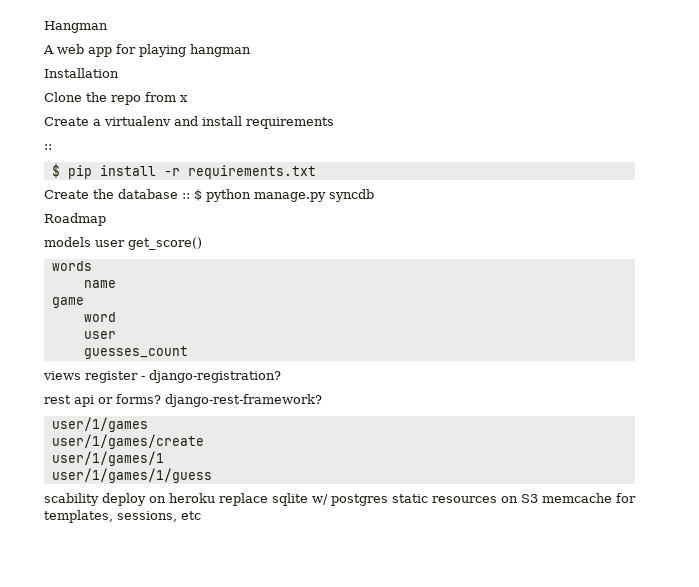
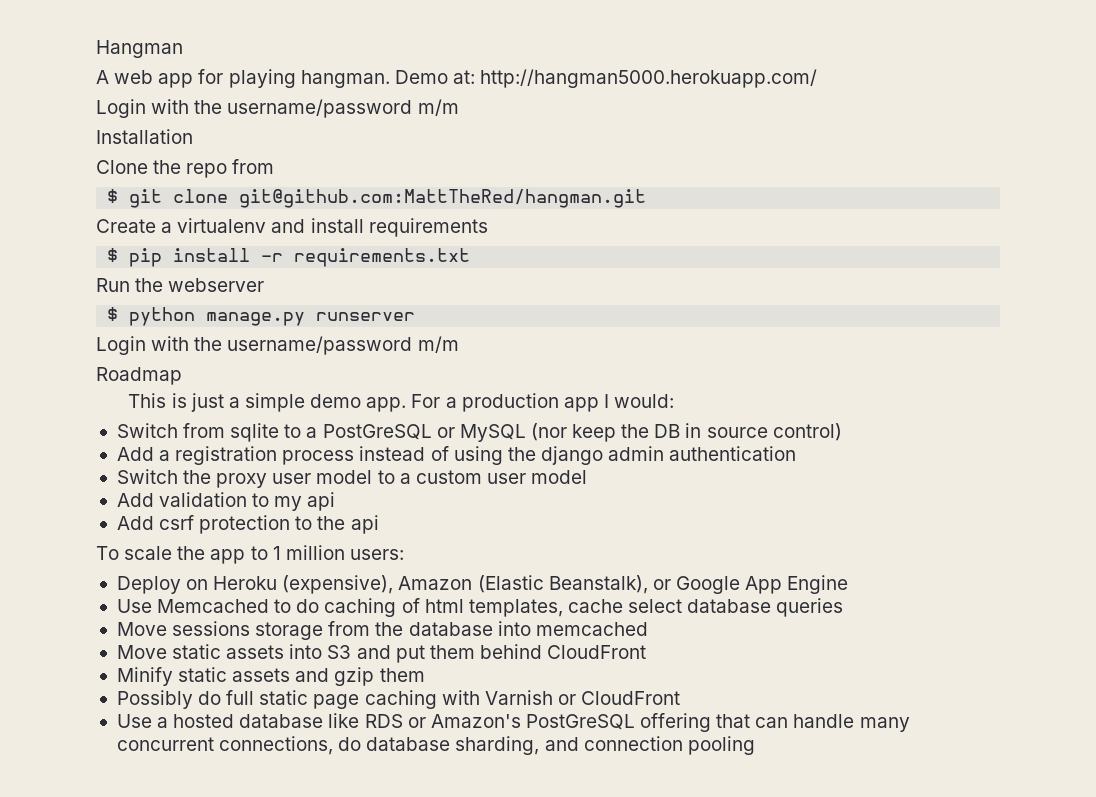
[190,44,251,57] hangman -> [300,69,818,88] [96,99,459,118] hangman. Demo at: http://hangman5000.herokuapp.com/ // Login with the username/password m/m
[180,95,188,102] x -> [107,189,647,208] // $ git clone git@github.com:MattTheRed/hangman.git
[44,144,52,150] // :: -> (488, 227) none
[44,189,374,202] [44,213,106,226] [44,237,202,250] [51,261,92,271] [83,280,116,288] [51,297,84,308] [83,312,116,322] [83,331,116,339] [83,346,188,359] [43,370,281,383] [44,394,322,407] [51,417,148,432] [51,434,204,449] [51,451,164,466] [51,468,212,483] [44,493,636,506] [44,510,201,523] Create the database :: $ python manage.py syncdb // Roadmap // models user get_score() // words // name // game // word // user // guesses_count // views register - django-registration? // rest api or forms? django-rest-framework? // user/1/games // user/1/games/create // user/1/games/1 // user/1/games/1/guess // scability deploy on heroku replace sqlite w/ postgres static resources on S3 memcache for templates, sessions, etc -> [96,278,265,292] [107,307,416,326] [96,336,459,355] [96,367,182,385] [128,393,675,412] [116,423,842,442] [116,446,797,465] [116,469,588,488] [116,492,336,511] [116,515,379,534] [96,545,404,564] [116,575,849,594] [116,598,844,617] [116,621,648,640] [116,644,647,663] [116,667,425,686] [116,690,681,709] [116,713,910,732] [116,736,755,755] Run the webserver // $ python manage.py runserver // Login with the username/password m/m // Roadmap // This is just a simple demo app. For a production app I would: // Switch from sqlite to a PostGreSQL or MySQL (nor keep the DB in source control) // Add a registration process instead of using the django admin authentication // Switch the proxy user model to a custom user model // Add validation to my api // Add csrf protection to the api // To scale the app to 1 million users: // Deploy on Heroku (expensive), Amazon (Elastic Beanstalk), or Google App Engine // Use Memcached to do caching of html templates, cache select database queries // Move sessions storage from the database into memcached // Move static assets into S3 and put them behind CloudFront // Minify static assets and gzip them // Possibly do full static page caching with Varnish or CloudFront // Use a hosted database like RDS or Amazon's PostGreSQL offering that can handle many concurrent connections, do database sharding, and connection pooling

